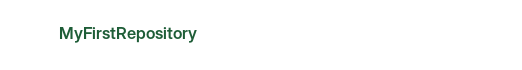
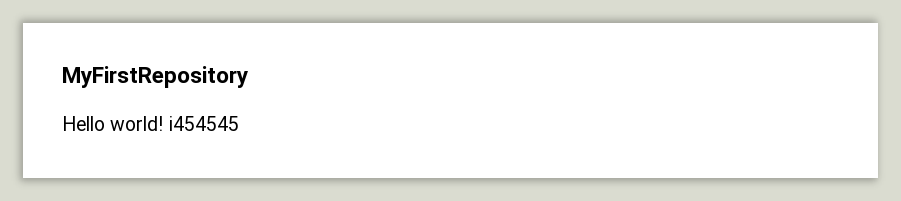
(197, 35) none -> [62,116,239,131] // Hello world! i454545

